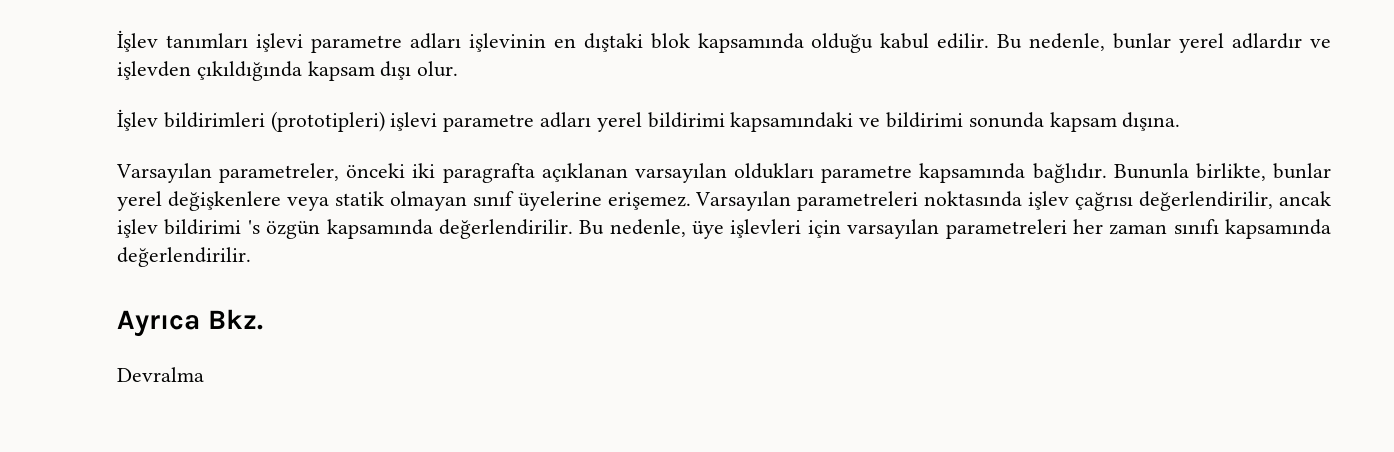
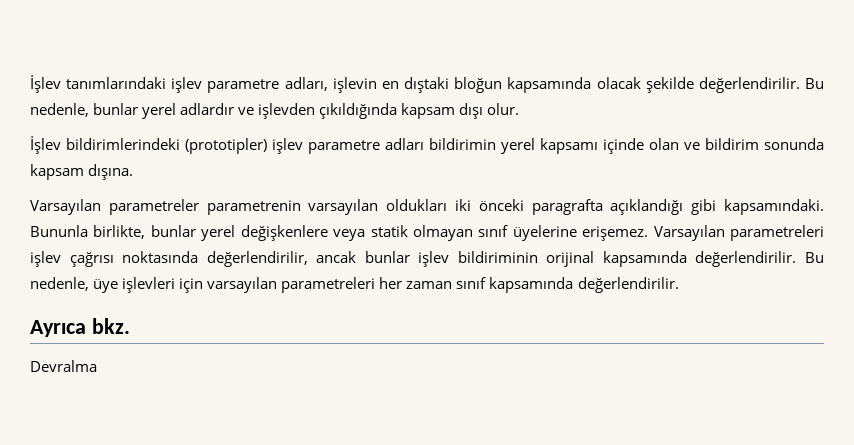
[117,30,990,53] İşlev tanımları işlevi parametre adları işlevinin en dıştaki blok kapsamında olduğu kabul edilir. -> [30,75,800,93] İşlev tanımlarındaki işlev parametre adları, işlevin en dıştaki bloğun kapsamında olacak şekilde değerlendirilir.
[163,111,1181,132] [116,163,1107,183] bildirimleri (prototipleri) işlevi parametre adları yerel bildirimi kapsamındaki ve bildirimi sonunda kapsam dışına. // Varsayılan parametreler, önceki iki paragrafta açıklanan varsayılan oldukları parametre kapsamında bağlıdır. -> [66,138,824,154] [30,164,134,180] [30,199,824,215] bildirimlerindeki (prototipler) işlev parametre adları bildirimin yerel kapsamı içinde olan ve bildirim sonunda kapsam dışına. // Varsayılan parametreler parametrenin varsayılan oldukları iki önceki paragrafta açıklandığı gibi kapsamındaki.
[924,191,1023,207] noktasında -> (825, 233) none
(1134, 201) none -> [122,251,199,263] noktasında
[117,219,321,239] işlev bildirimi 's özgün -> [364,251,595,267] bunlar işlev bildiriminin orijinal
[1173,219,1219,234] sınıfı -> [456,277,487,289] sınıf
[207,309,263,330] Bkz. -> [91,318,130,334] bkz.

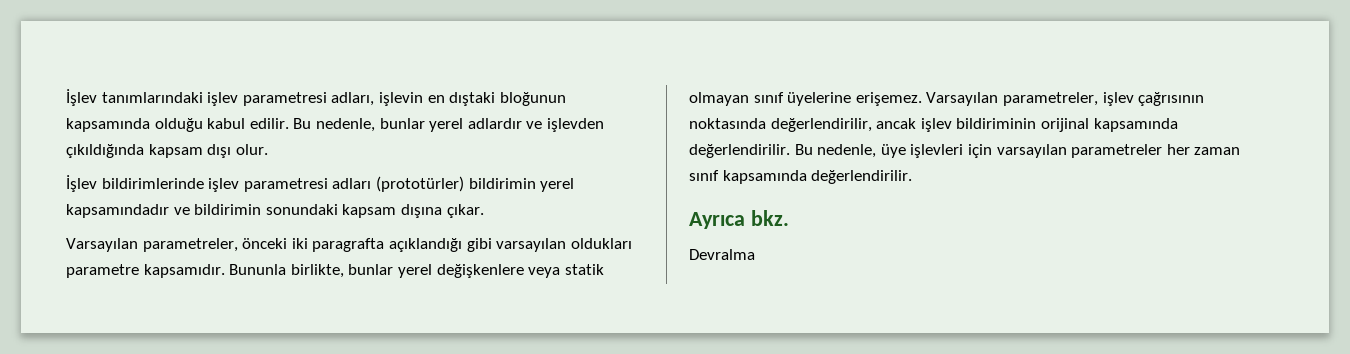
[207,79,280,93] parametre -> [242,92,327,106] parametresi
[454,77,800,93] bloğun kapsamında olacak şekilde değerlendirilir. -> [499,92,566,106] [66,118,289,132] bloğunun kapsamında olduğu kabul edilir.
[66,138,824,154] [30,164,134,180] [30,199,824,215] bildirimlerindeki (prototipler) işlev parametre adları bildirimin yerel kapsamı içinde olan ve bildirim sonunda kapsam dışına. // Varsayılan parametreler parametrenin varsayılan oldukları iki önceki paragrafta açıklandığı gibi kapsamındaki. -> [101,176,575,192] [66,204,484,218] [66,238,632,252] [66,264,225,278] bildirimlerinde işlev parametresi adları (prototürler) bildirimin yerel kapsamındadır ve bildirimin sonundaki kapsam dışına çıkar. // Varsayılan parametreler, önceki iki paragrafta açıklandığı gibi varsayılan oldukları parametre kapsamıdır.
[730,225,825,241] [30,251,114,267] parametreleri işlev çağrısı -> [1002,92,1205,106] parametreler, işlev çağrısının
[364,251,410,263] bunlar -> (917, 123) none
[281,277,376,293] parametreleri -> [1071,144,1163,158] parametreler

